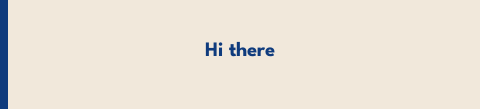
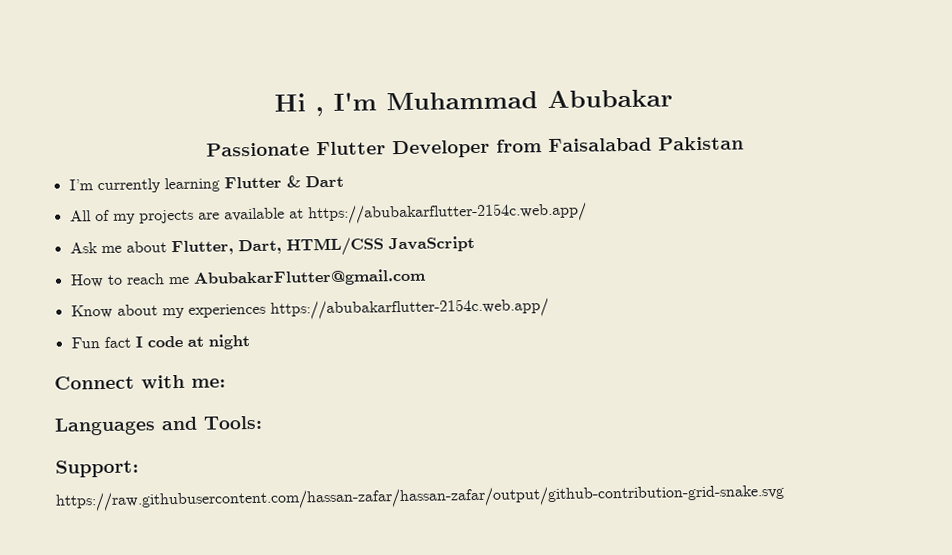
[228,41,275,57] there -> [315,89,673,117] [205,136,744,159] [68,175,344,194] [69,202,587,225] [69,236,475,257] [69,268,426,288] [70,298,549,320] [70,334,250,350] [54,374,226,390] [54,415,263,436] [55,459,139,478] [55,483,785,512] , I'm Muhammad Abubakar // Passionate Flutter Developer from Faisalabad Pakistan // I’m currently learning Flutter & Dart // All of my projects are available at https://abubakarflutter-2154c.web.app/ // Ask me about Flutter, Dart, HTML/CSS JavaScript // How to reach me AbubakarFlutter@gmail.com // Know about my experiences https://abubakarflutter-2154c.web.app/ // Fun fact I code at night // Connect with me: // Languages and Tools: // Support: // https://raw.githubusercontent.com/hassan-zafar/hassan-zafar/output/github-contribution-grid-snake.svg

